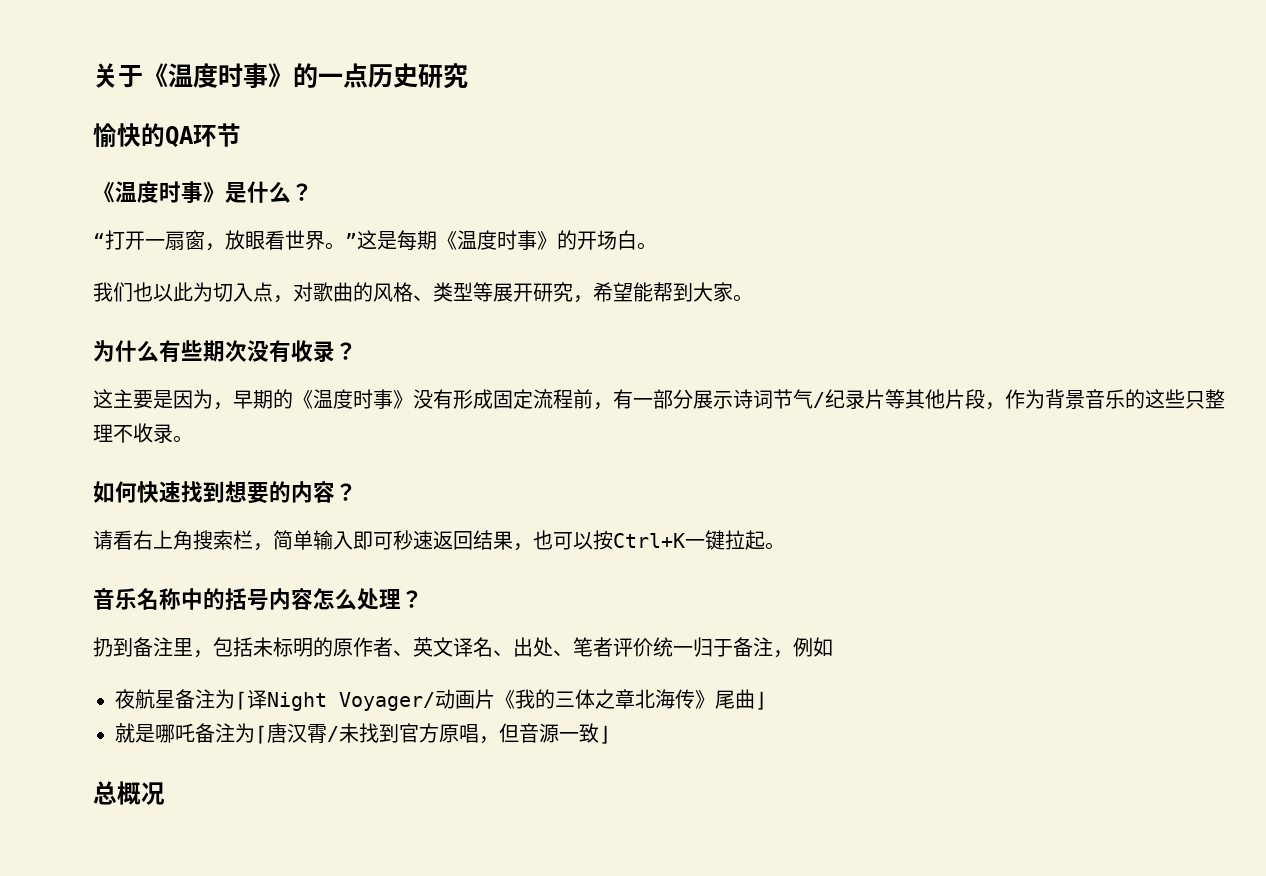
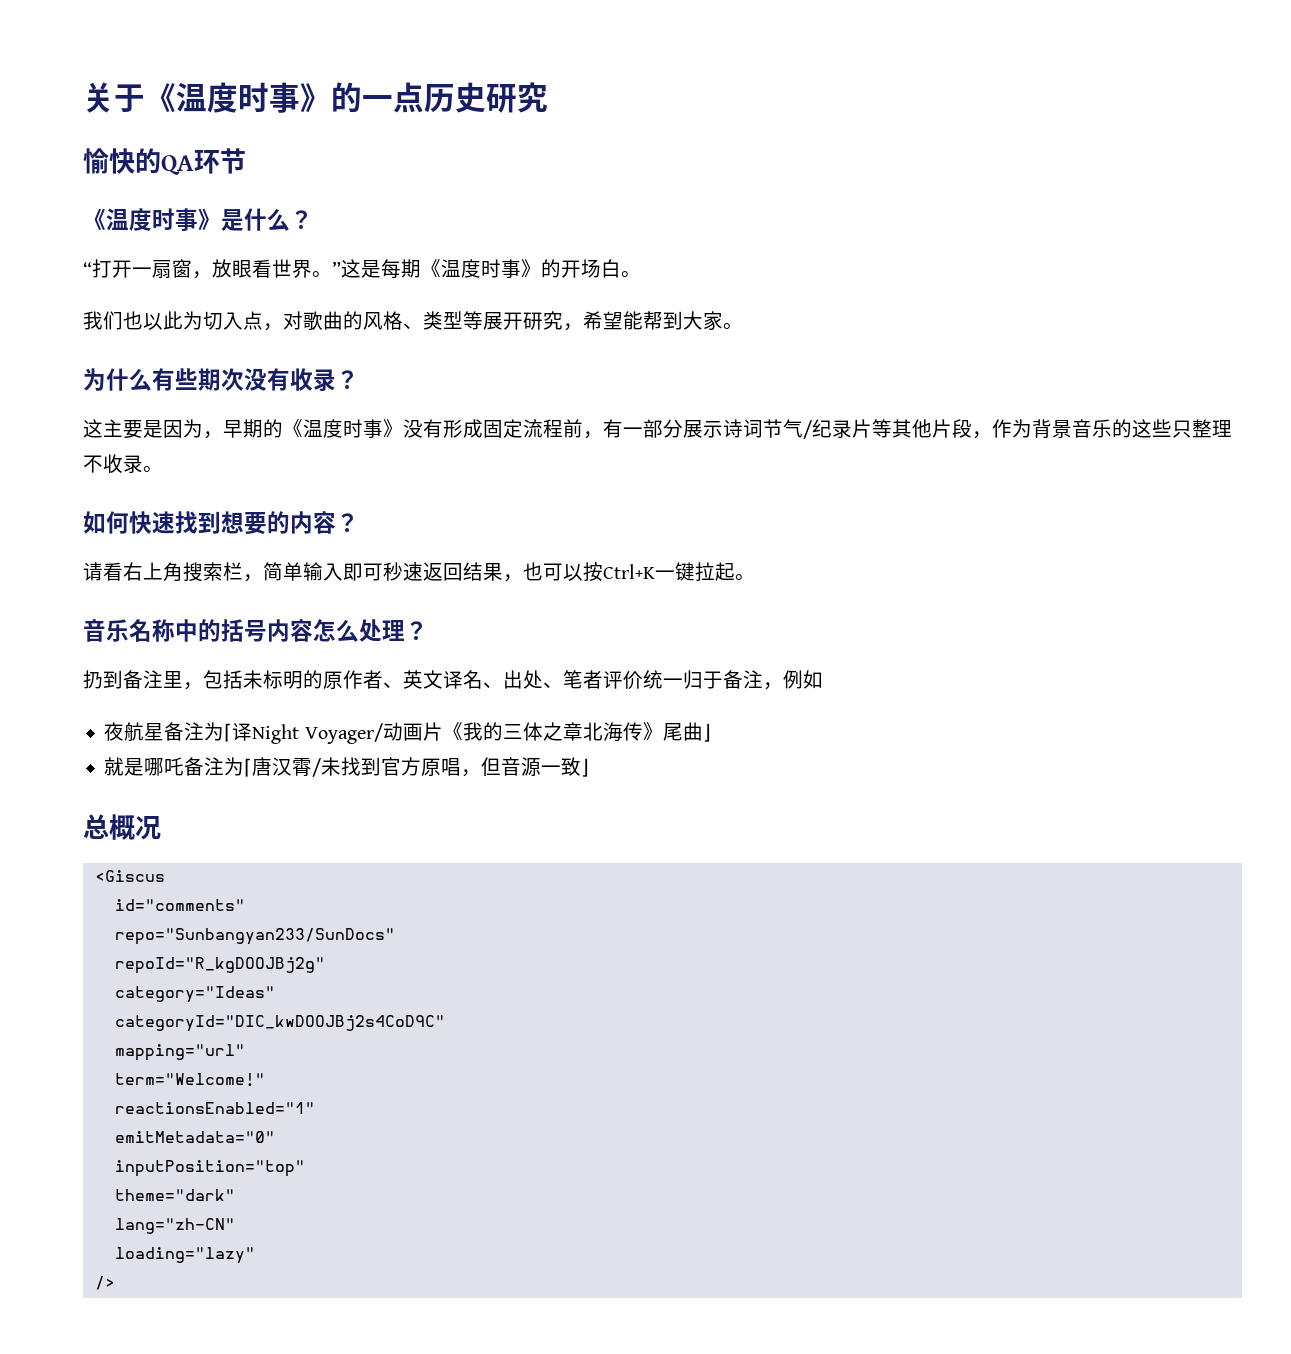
(165, 793) none -> [94,870,165,882] [114,899,245,911] [114,928,395,945] [114,957,325,974] [114,986,275,1003] [114,1015,445,1032] [114,1044,245,1061] [114,1073,265,1086] [114,1102,315,1114] [114,1131,275,1143] [114,1160,305,1177] [114,1189,235,1201] [114,1218,235,1234] [114,1247,255,1264] [94,1276,115,1290] // <Giscus // id="comments" // repo="Sunbangyan233/SunDocs" // repoId="R_kgDOOJBj2g" // category="Ideas" // categoryId="DIC_kwDOOJBj2s4CoD9C" // mapping="url" // term="Welcome!" // reactionsEnabled="1" // emitMetadata="0" // inputPosition="top" // theme="dark" // lang="zh-CN" // loading="lazy" // />

